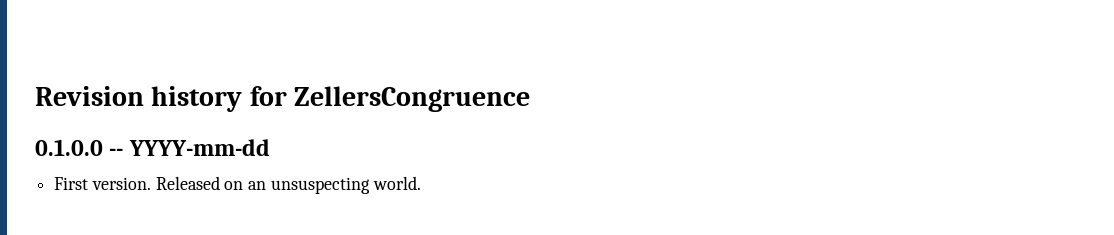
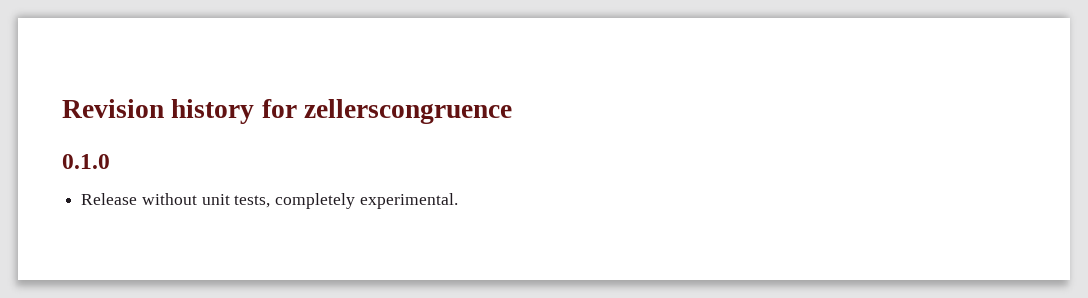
[294,86,531,112] [35,139,270,156] [54,176,421,194] ZellersCongruence // 0.1.0.0 -- YYYY-mm-dd // First version. Released on an unsuspecting world. -> [304,99,513,124] [62,154,110,169] [81,193,458,209] zellerscongruence // 0.1.0 // Release without unit tests, completely experimental.

